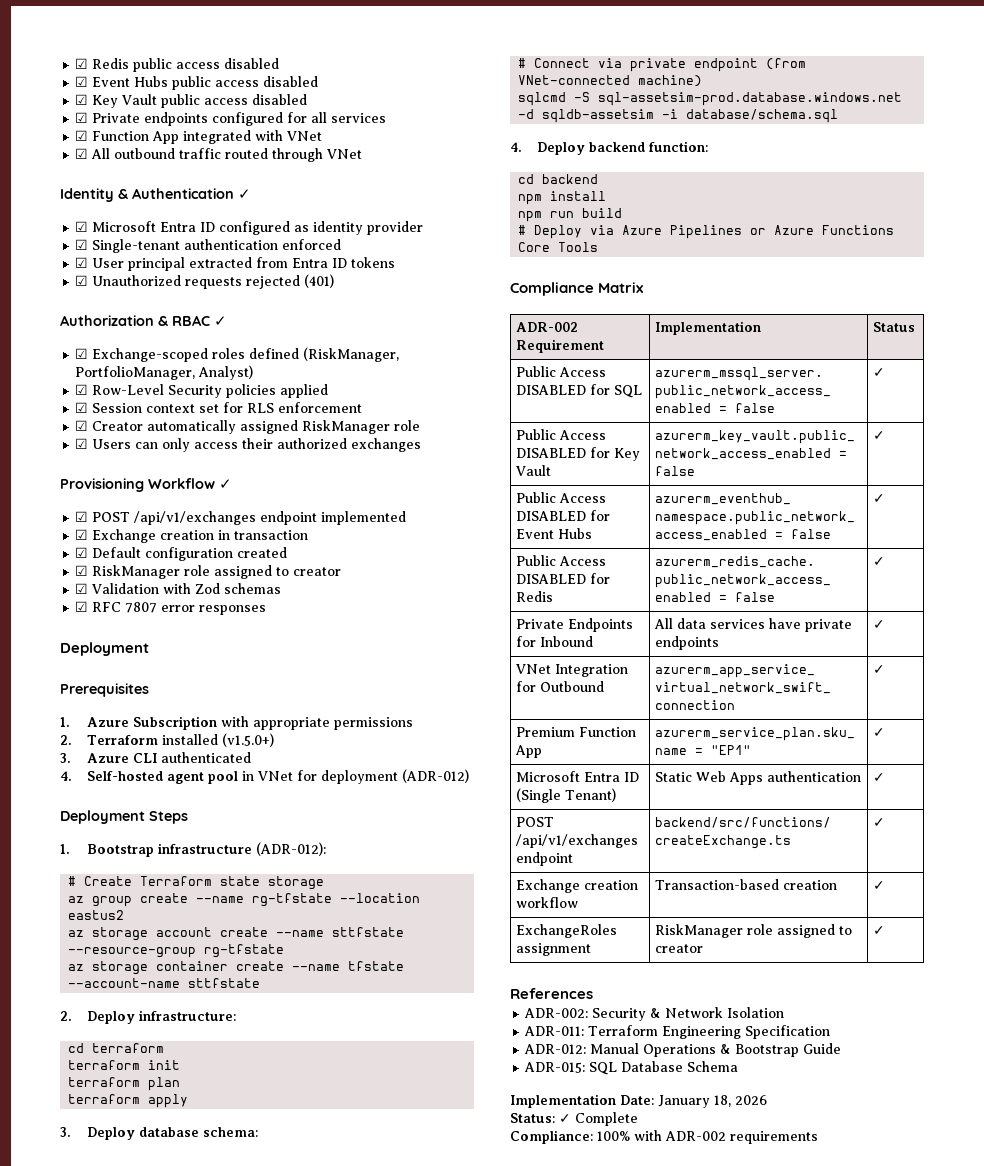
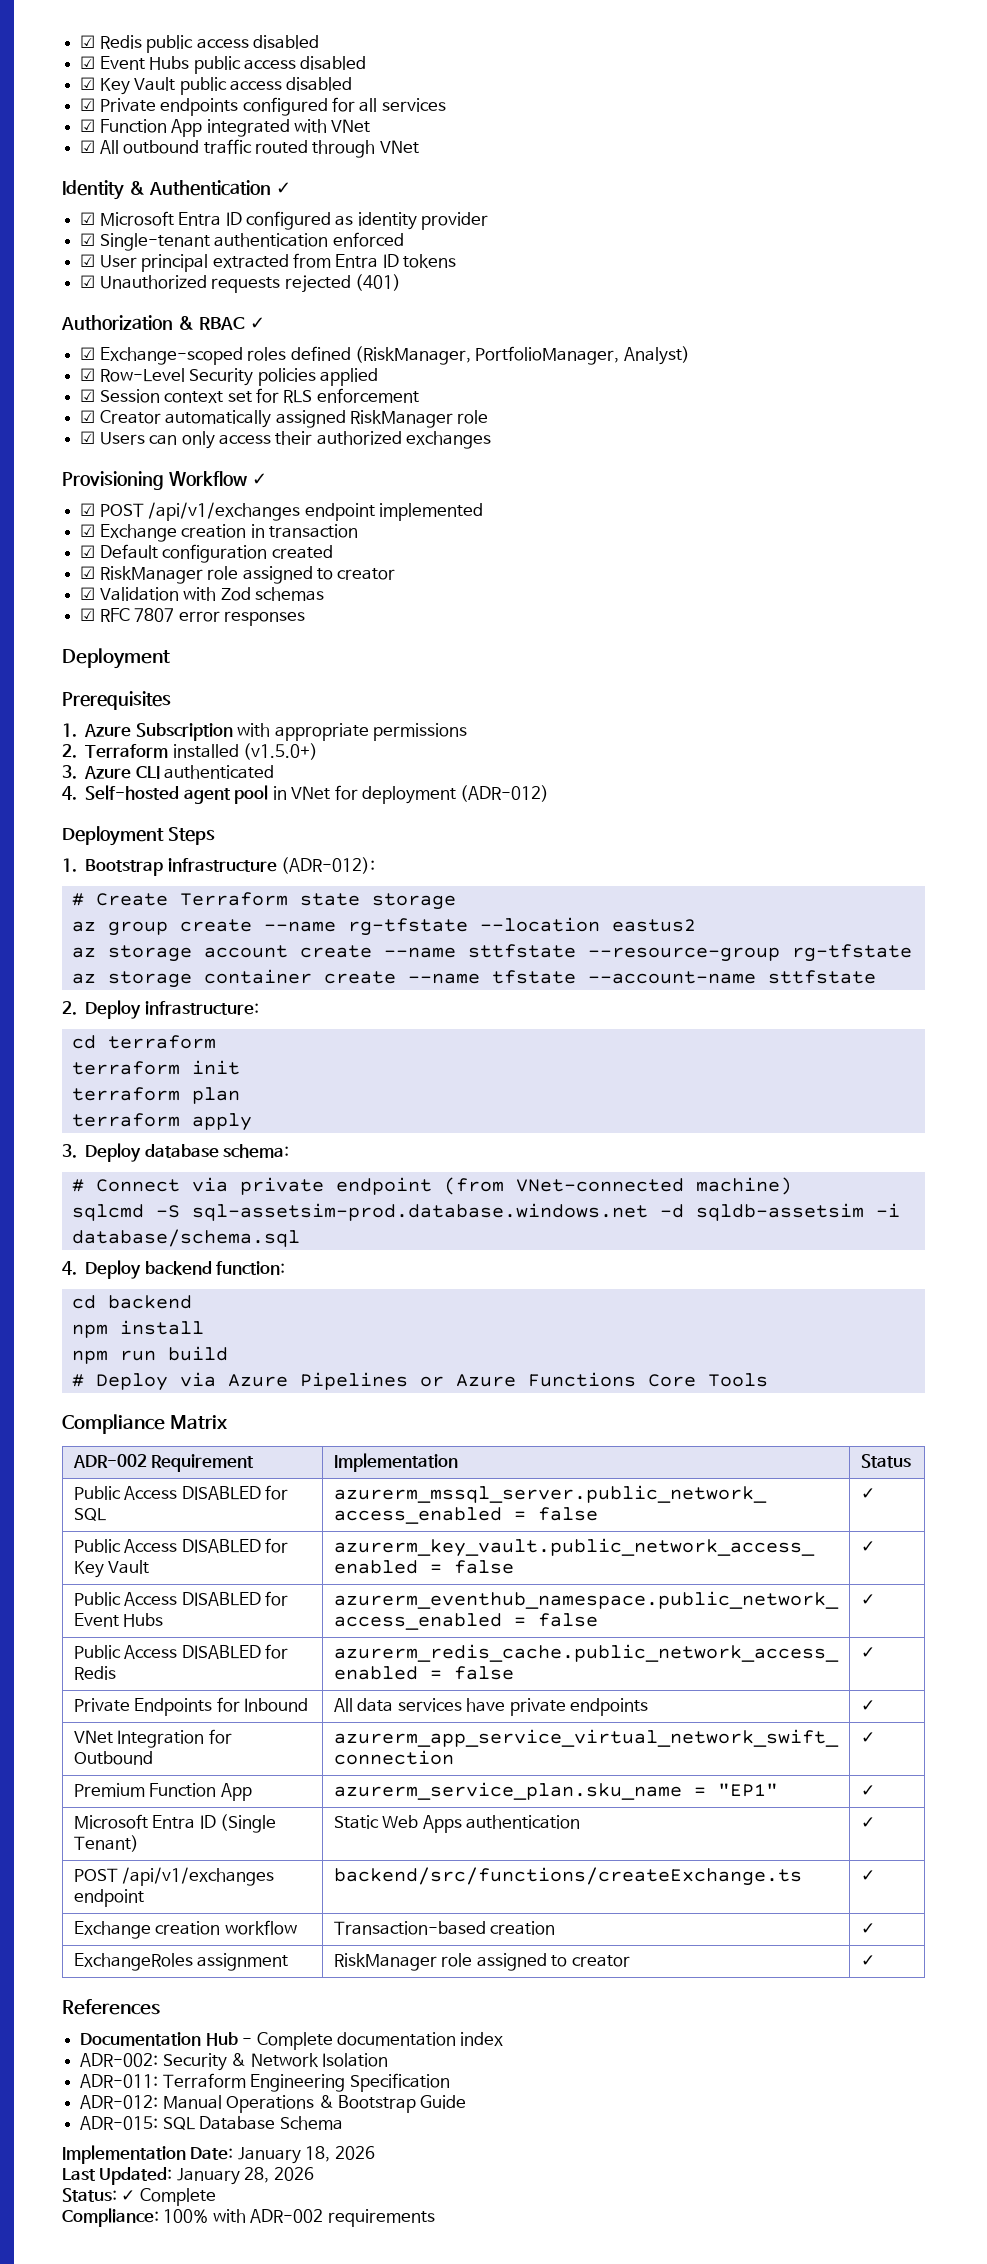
(593, 993) none -> [80,2032,504,2050] // Documentation Hub - Complete documentation index
(767, 1100) none -> [62,2167,314,2185] // Last Updated: January 28, 2026

